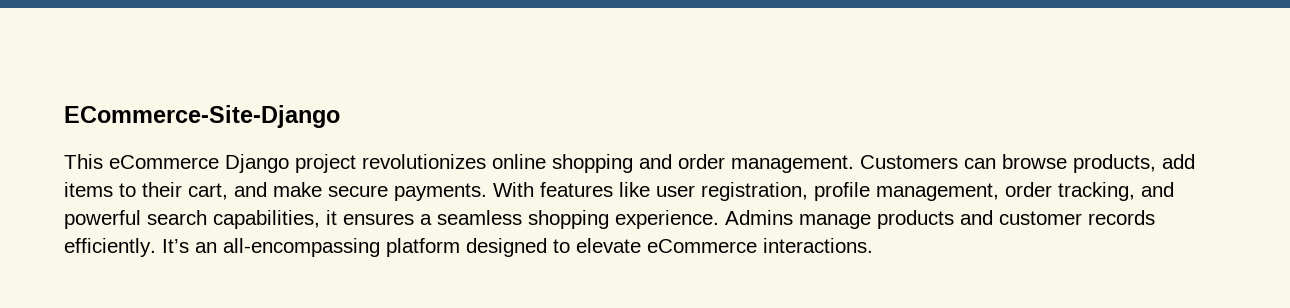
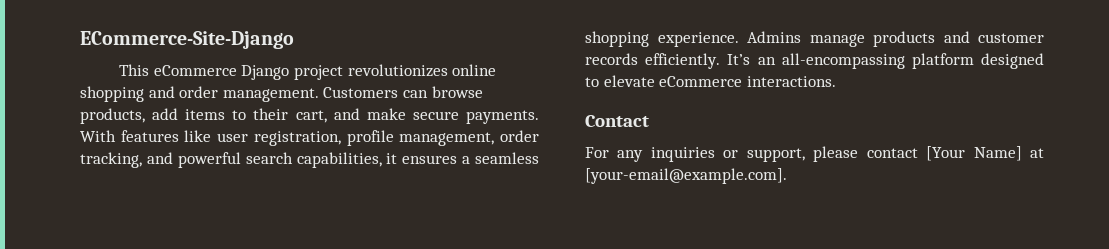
(873, 245) none -> [585,115,649,127] [585,146,1044,162] [585,168,787,184] // Contact // For any inquiries or support, please contact [Your Name] at [your-email@example.com].

